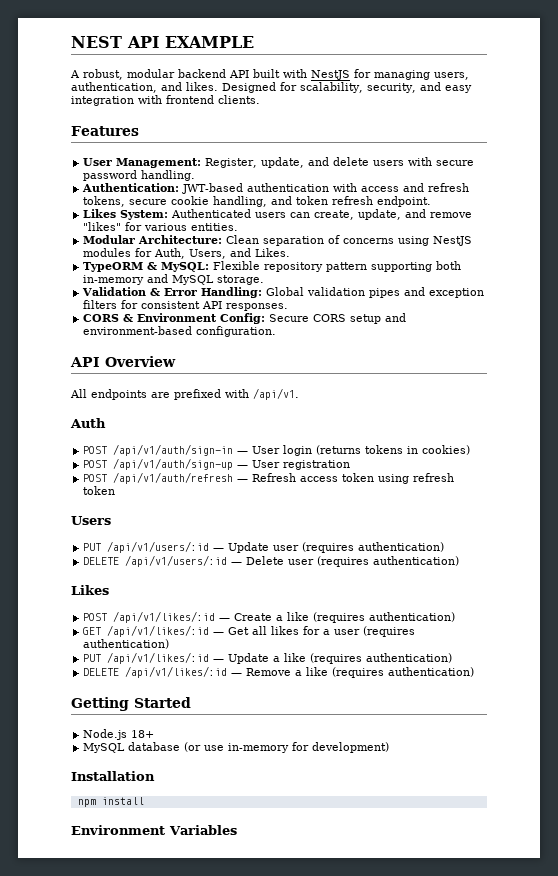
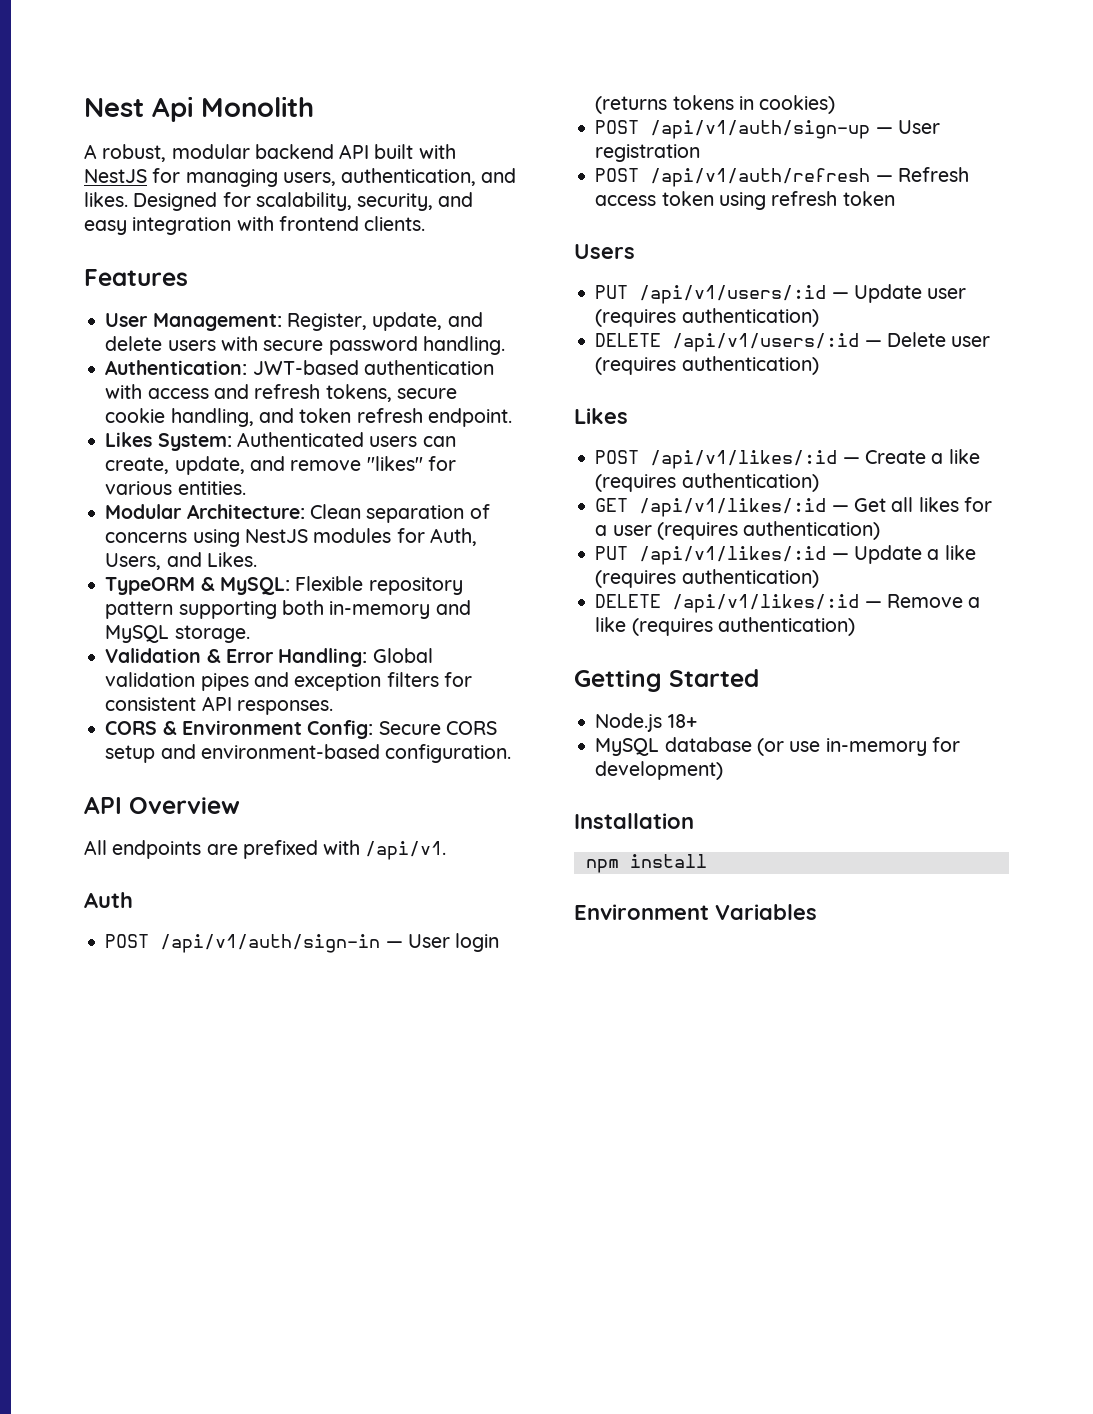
[71,36,254,48] NEST API EXAMPLE -> [84,96,314,122] Nest Api Monolith

